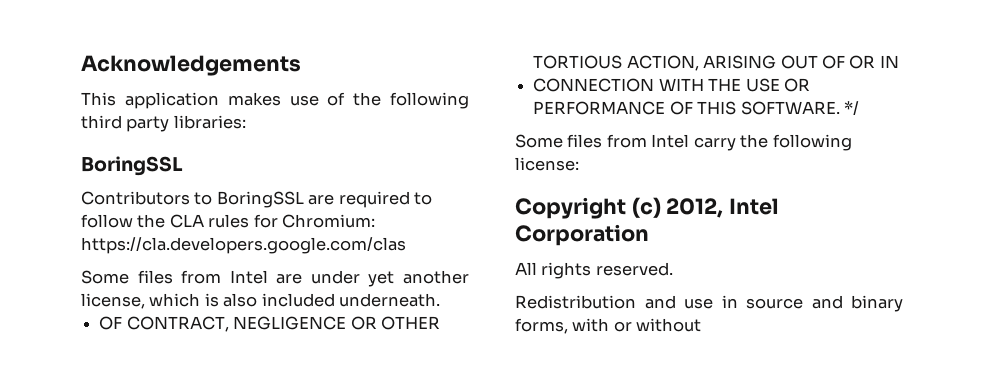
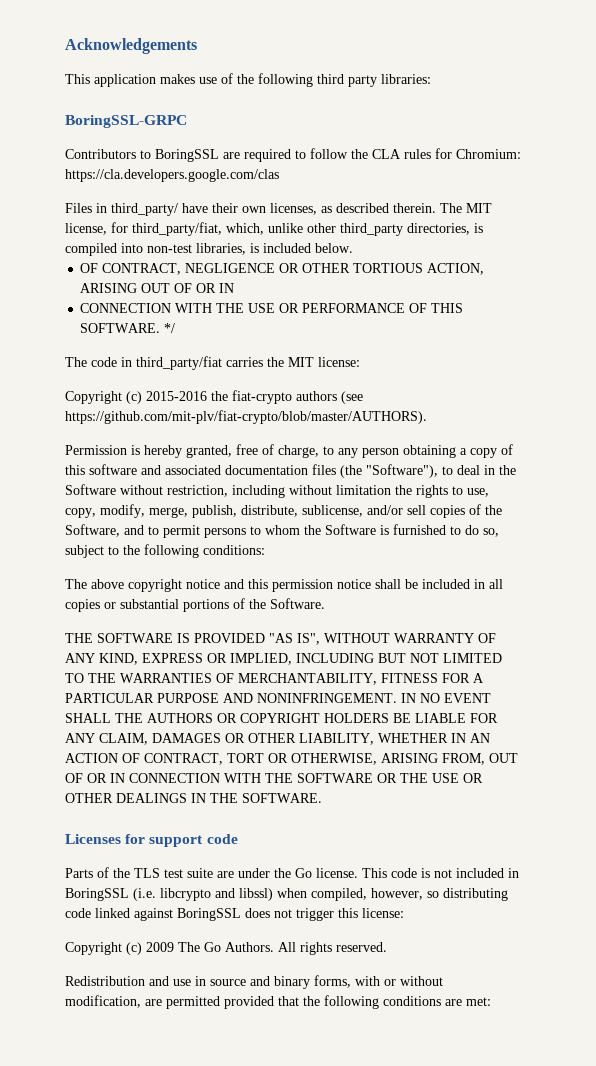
[81,156,183,176] BoringSSL -> [65,115,187,128] BoringSSL-GRPC
[81,270,469,287] [81,293,441,309] Some files from Intel are under yet another license, which is also included underneath. -> [65,203,492,216] [65,222,483,236] [65,243,353,256] Files in third_party/ have their own licenses, as described therein. The MIT license, for third_party/fiat, which, unlike other third_party directories, is compiled into non-test libraries, is included below.
[515,134,852,151] [515,157,579,171] [515,197,780,219] [515,224,649,246] Some files from Intel carry the following license: // Copyright (c) 2012, Intel Corporation // -> [65,356,360,370] [65,390,363,404] [65,410,427,424] [65,444,513,458] [65,464,516,478] [65,484,489,498] [65,504,502,518] [65,524,499,538] [65,544,265,558] [65,579,503,592] [65,598,325,612] [65,633,496,645] [65,653,502,665] [65,673,484,685] [65,693,491,703] [65,713,498,723] [65,733,490,745] [65,753,518,765] [65,773,483,783] [65,793,322,803] [65,834,238,847] [65,867,519,878] [65,888,508,901] [65,908,404,921] [65,942,274,955] The code in third_party/fiat carries the MIT license: // Copyright (c) 2015-2016 the fiat-crypto authors (see https://github.com/mit-plv/fiat-crypto/blob/master/AUTHORS). // Permission is hereby granted, free of charge, to any person obtaining a copy of this software and associated documentation files (the "Software"), to deal in the Software without restriction, including without limitation the rights to use, copy, modify, merge, publish, distribute, sublicense, and/or sell copies of the Software, and to permit persons to whom the Software is furnished to do so, subject to the following conditions: // The above copyright notice and this permission notice shall be included in all copies or substantial portions of the Software. // THE SOFTWARE IS PROVIDED "AS IS", WITHOUT WARRANTY OF ANY KIND, EXPRESS OR IMPLIED, INCLUDING BUT NOT LIMITED TO THE WARRANTIES OF MERCHANTABILITY, FITNESS FOR A PARTICULAR PURPOSE AND NONINFRINGEMENT. IN NO EVENT SHALL THE AUTHORS OR COPYRIGHT HOLDERS BE LIABLE FOR ANY CLAIM, DAMAGES OR OTHER LIABILITY, WHETHER IN AN ACTION OF CONTRACT, TORT OR OTHERWISE, ARISING FROM, OUT OF OR IN CONNECTION WITH THE SOFTWARE OR THE USE OR OTHER DEALINGS IN THE SOFTWARE. // Licenses for support code // Parts of the TLS test suite are under the Go license. This code is not included in BoringSSL (i.e. libcrypto and libssl) when compiled, however, so distributing code linked against BoringSSL does not trigger this license: // Copyright (c) 2009 The Go Authors.
(702, 325) none -> [65,995,491,1009] modification, are permitted provided that the following conditions are met:

